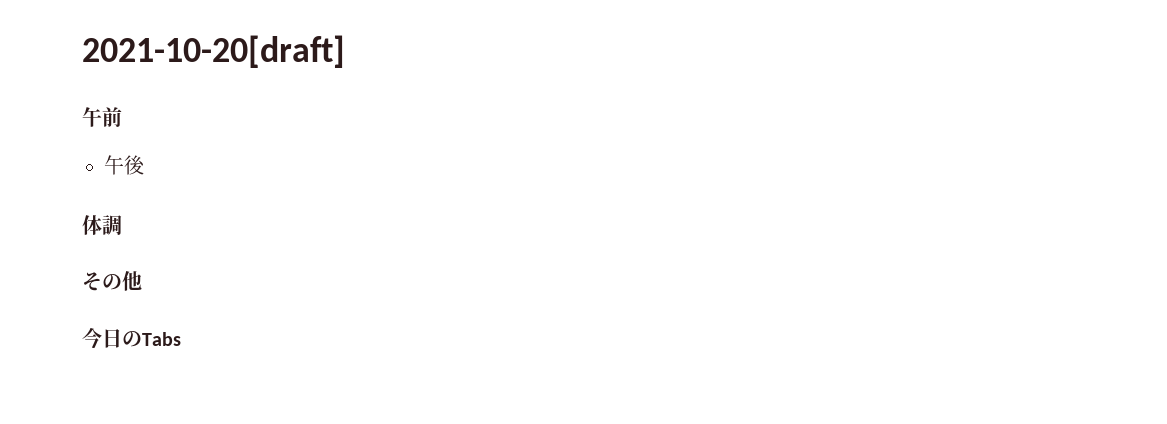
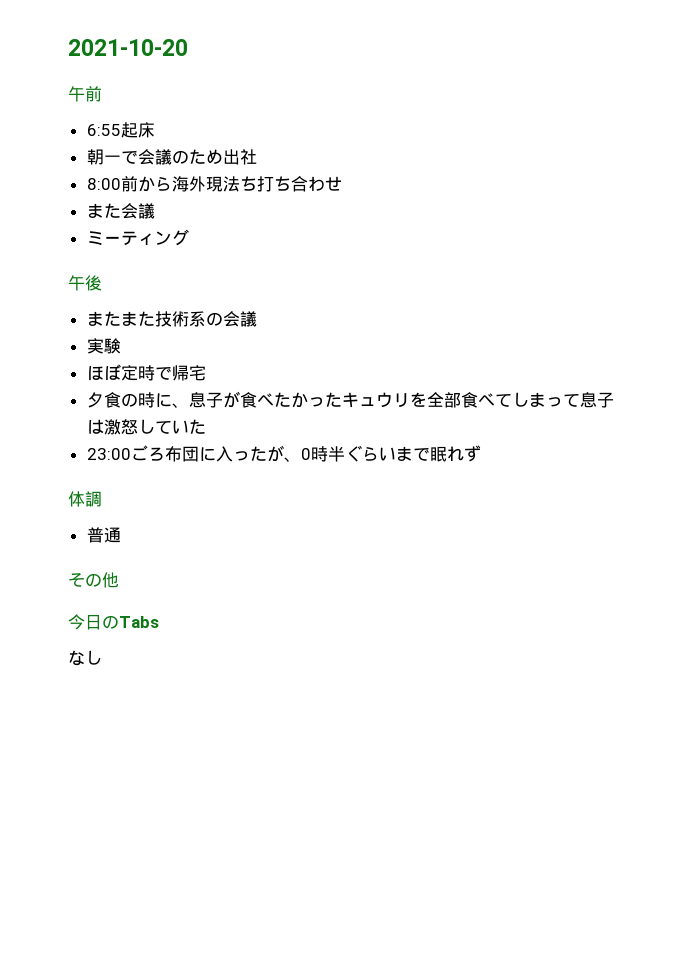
[82,35,345,68] 2021-10-20[draft] -> [68,39,188,56] 2021-10-20
[104,155,145,175] 午後 -> [86,122,155,138] [86,149,257,165] [86,176,342,192] [86,203,155,219] [86,229,189,246] [68,275,102,291] [86,311,257,327] [86,338,121,354] [86,364,206,381] [86,391,614,408] [86,419,206,435] [86,445,481,462] 6:55起床 // 朝一で会議のため出社 // 8:00前から海外現法ち打ち合わせ // また会議 // ミーティング // 午後 // またまた技術系の会議 // 実験 // ほぼ定時で帰宅 // 夕食の時に、息子が食べたかったキュウリを全部食べてしまって息子は激怒していた // 23:00ごろ布団に入ったが、0時半ぐらいまで眠れず
(122, 225) none -> [86,527,121,543] // 普通
(181, 339) none -> [68,650,102,666] // なし

